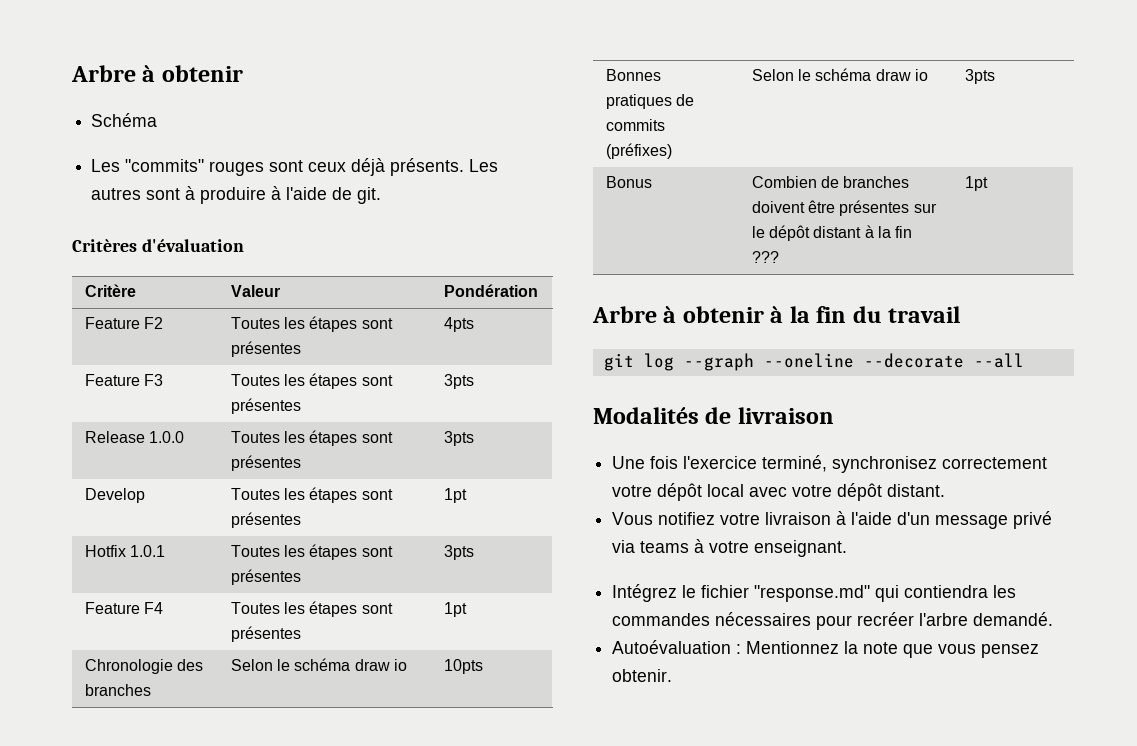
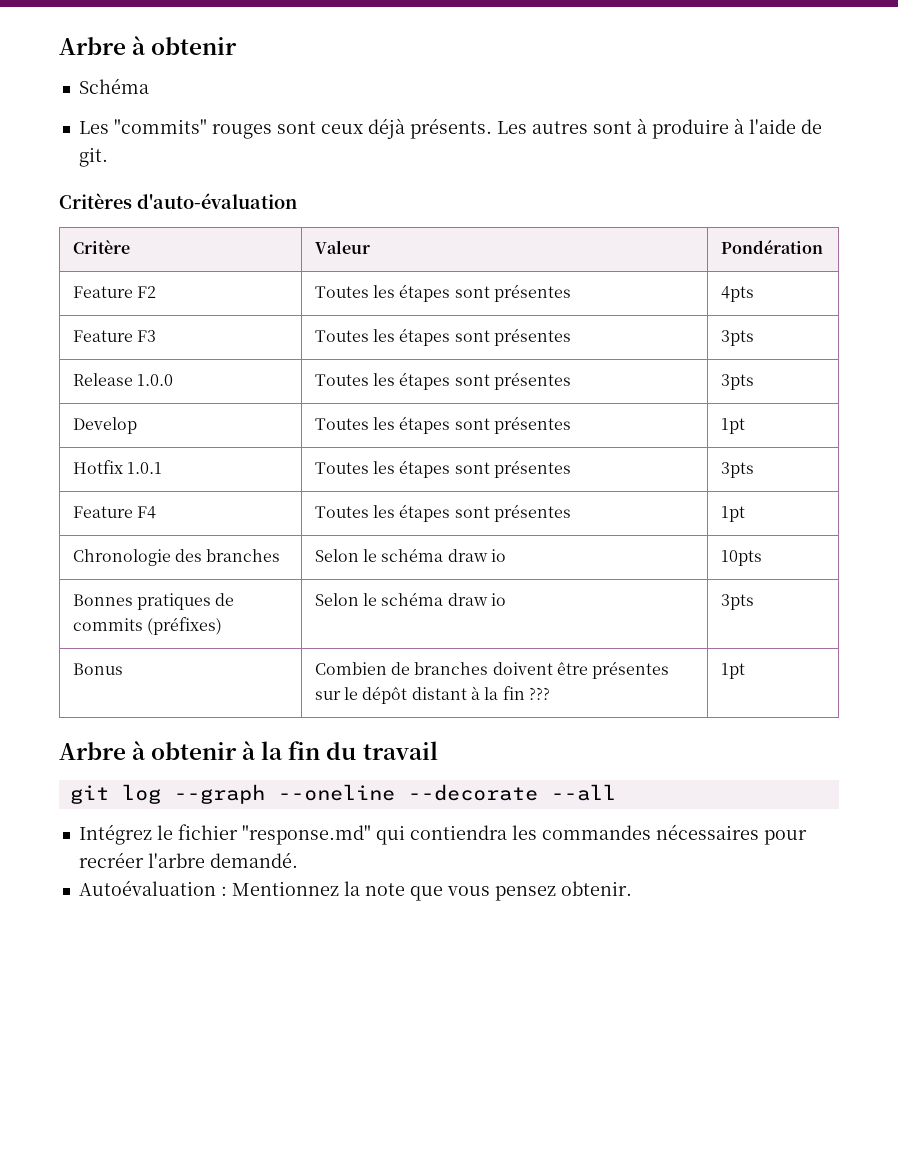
[141,239,244,252] d'évaluation -> [137,193,297,209] d'auto-évaluation
[593,407,834,424] [612,455,1048,473] [612,483,946,501] [612,511,1053,529] [612,539,848,557] // Modalités de livraison // Une fois l'exercice terminé, synchronisez correctement votre dépôt local avec votre dépôt distant. // Vous notifiez votre livraison à l'aide d'un message privé via teams à votre enseignant. -> (616, 792) none

